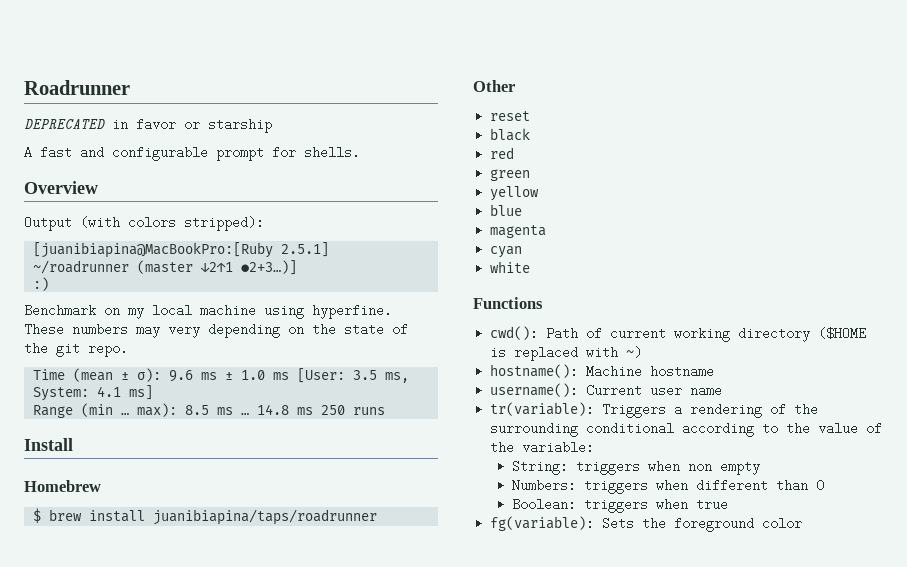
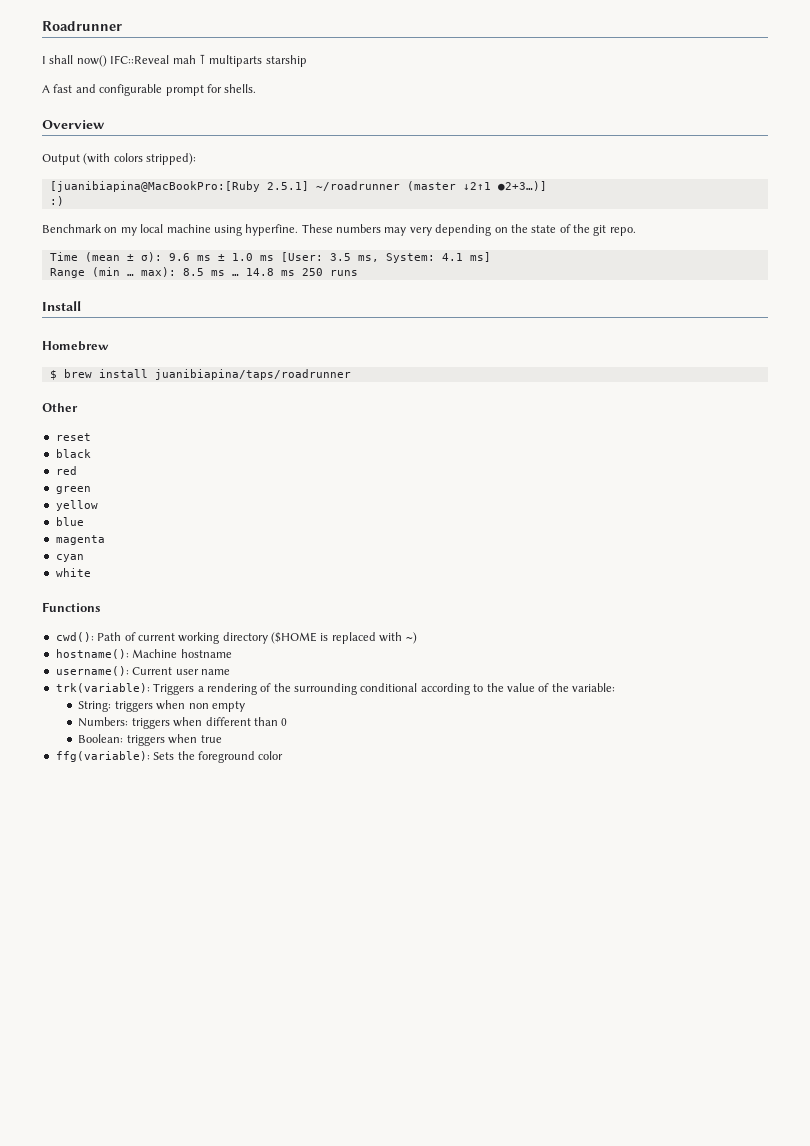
[24,118,200,131] DEPRECATED in favor or -> [42,54,263,67] I shall now() IFC::Reveal mah ⊺ multiparts
[490,402,595,416] tr(variable): -> [55,683,150,693] trk(variable):
[490,516,595,531] fg(variable): -> [55,751,150,762] ffg(variable):

